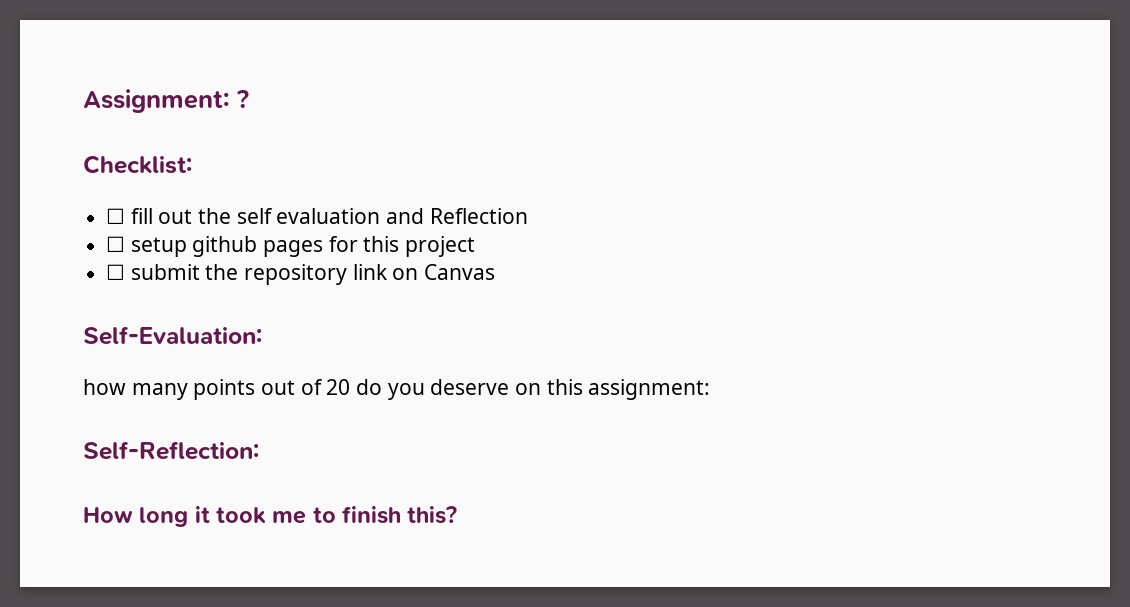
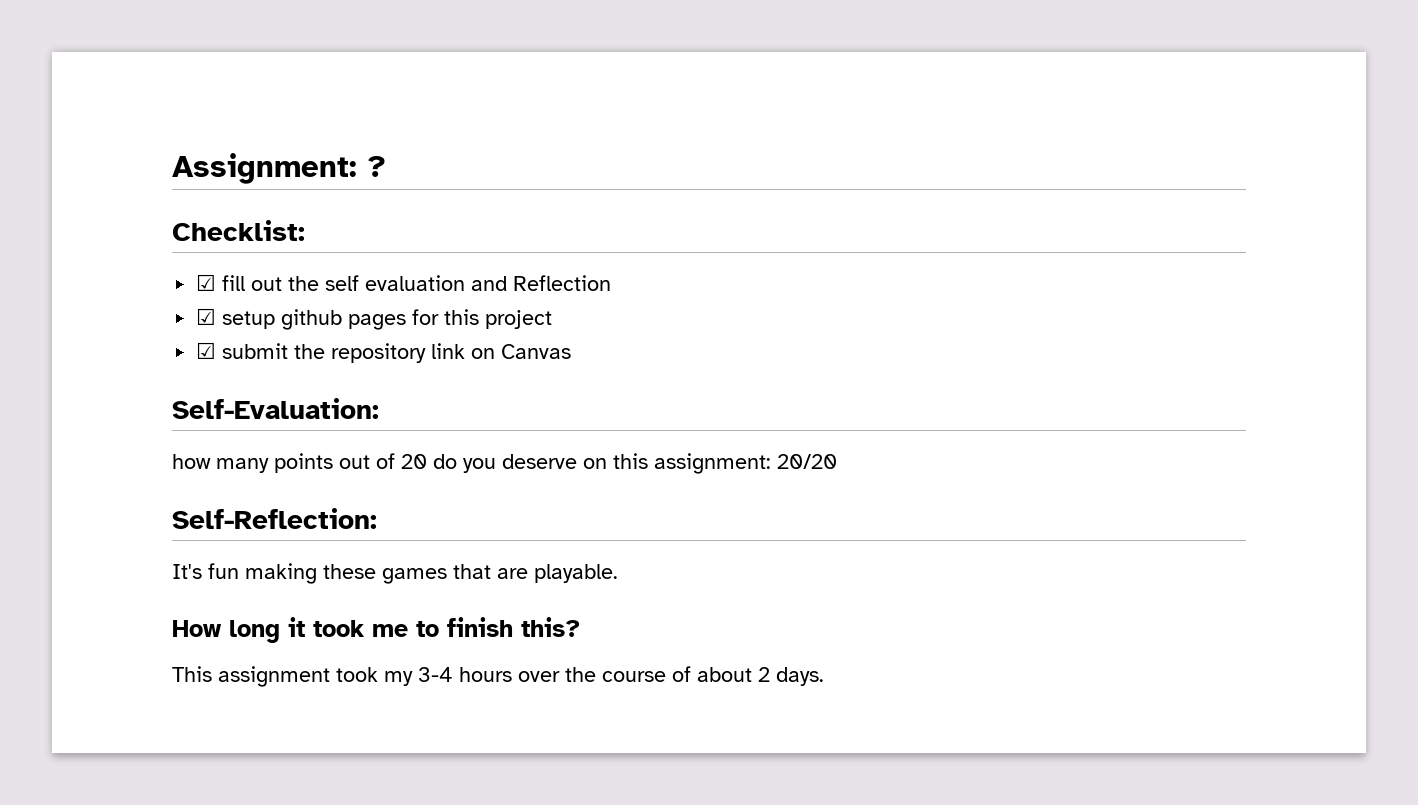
[106,208,126,224] ☐ -> [196,274,217,291] ☑
[106,236,126,252] ☐ -> [196,308,217,325] ☑
[106,264,126,280] ☐ -> [196,342,217,359] ☑
(711, 389) none -> [777,454,837,469] 20/20
(259, 450) none -> [172,563,618,584] // It's fun making these games that are playable.
(458, 515) none -> [172,666,824,687] // This assignment took my 3-4 hours over the course of about 2 days.

